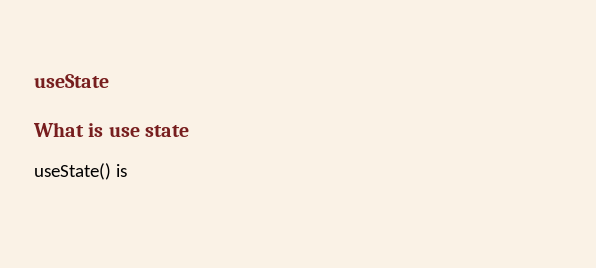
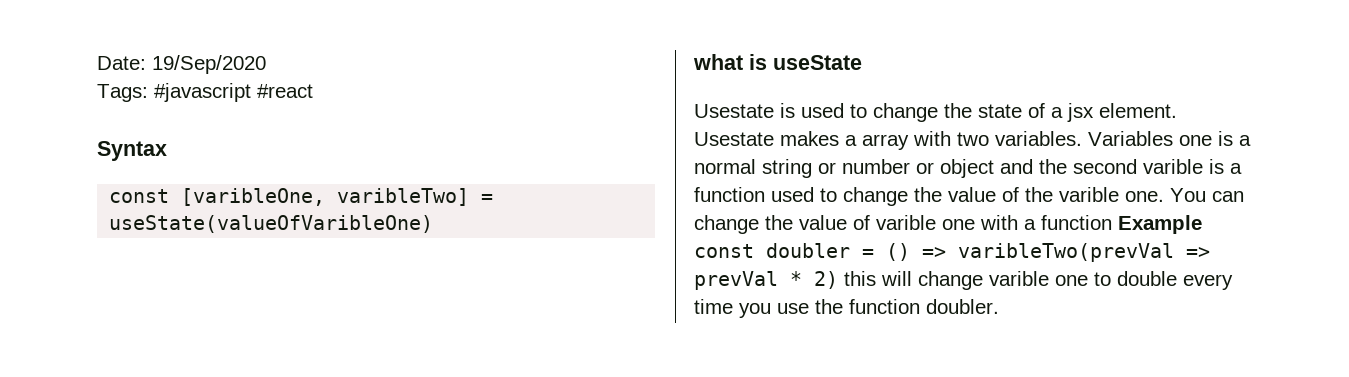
[34,74,109,88] [33,122,190,137] [34,163,127,180] useState // What is use state // useState() is -> [97,55,266,74] [97,83,313,102] [97,141,167,161] [109,188,494,206] [109,215,434,233] [693,54,862,70] [694,103,1177,122] [694,131,1251,150] [694,159,1242,178] [694,187,1244,206] [694,215,1202,234] [694,243,1210,262] [694,271,1233,290] [694,299,999,318] Date: 19/Sep/2020 // Tags: #javascript #react // Syntax // const [varibleOne, varibleTwo] = useState(valueOfVaribleOne) // what is useState // Usestate is used to change the state of a jsx element. Usestate makes a array with two variables. Variables one is a normal string or number or object and the second varible is a function used to change the value of the varible one. You can change the value of varible one with a function Example const doubler = () => varibleTwo(prevVal => prevVal * 2) this will change varible one to double every time you use the function doubler.

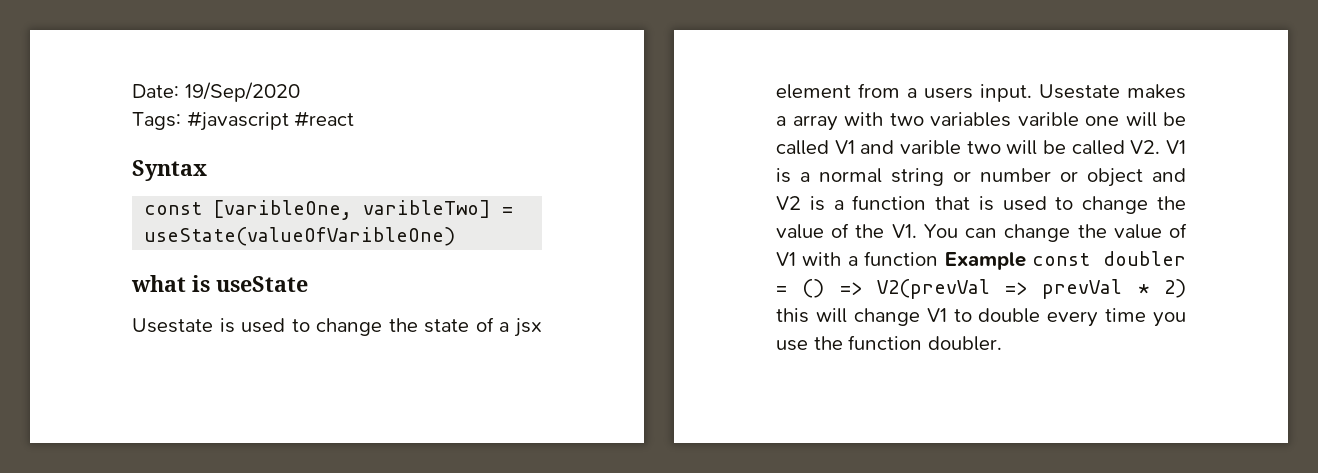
[1099,103,1177,118] element. -> [776,83,1032,102] element from a users input.
[995,131,1212,146] variables. Variables one -> [930,112,1186,127] [776,140,1186,155] variables varible one will be called V1 and varible two will be called V2. V1
[1039,159,1203,174] the second varible -> [776,196,801,210] V2
(765, 194) none -> [935,196,994,211] that is
[1059,187,1164,202] varible one. -> [891,224,917,238] V1.
[876,215,975,230] varible one -> [776,252,796,266] V1
[958,243,1174,262] varibleTwo(prevVal -> [876,279,990,299] V2(prevVal
[989,271,1088,286] varible one -> [926,308,947,322] V1

